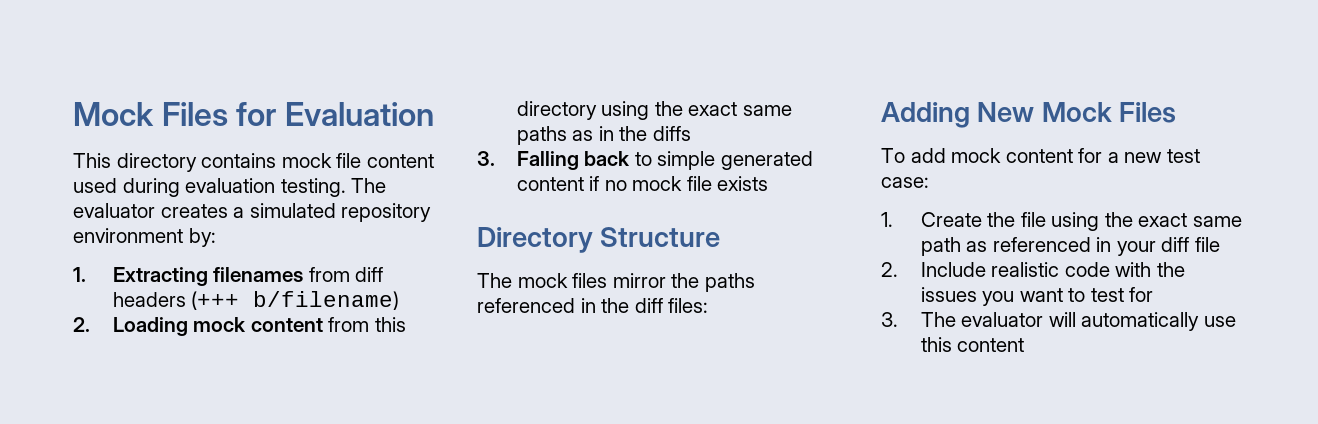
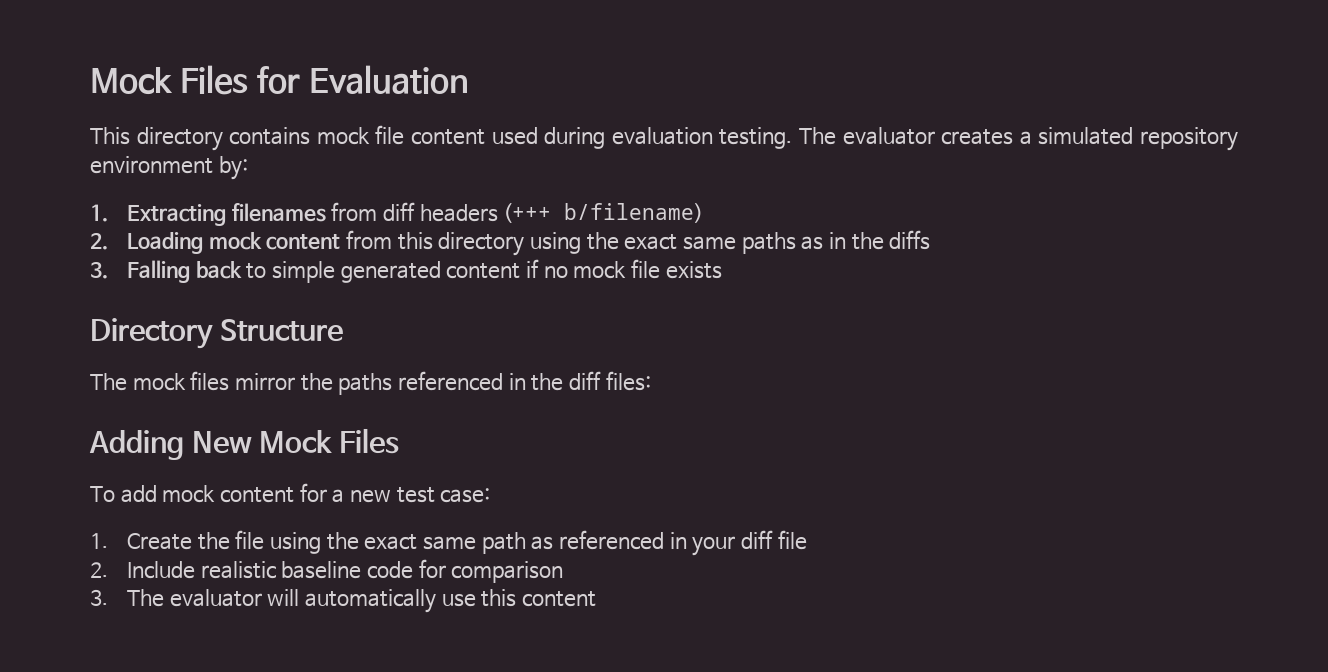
[1064,262,1185,277] [920,287,1154,306] code with the issues you want to test for -> [281,559,564,583] baseline code for comparison

